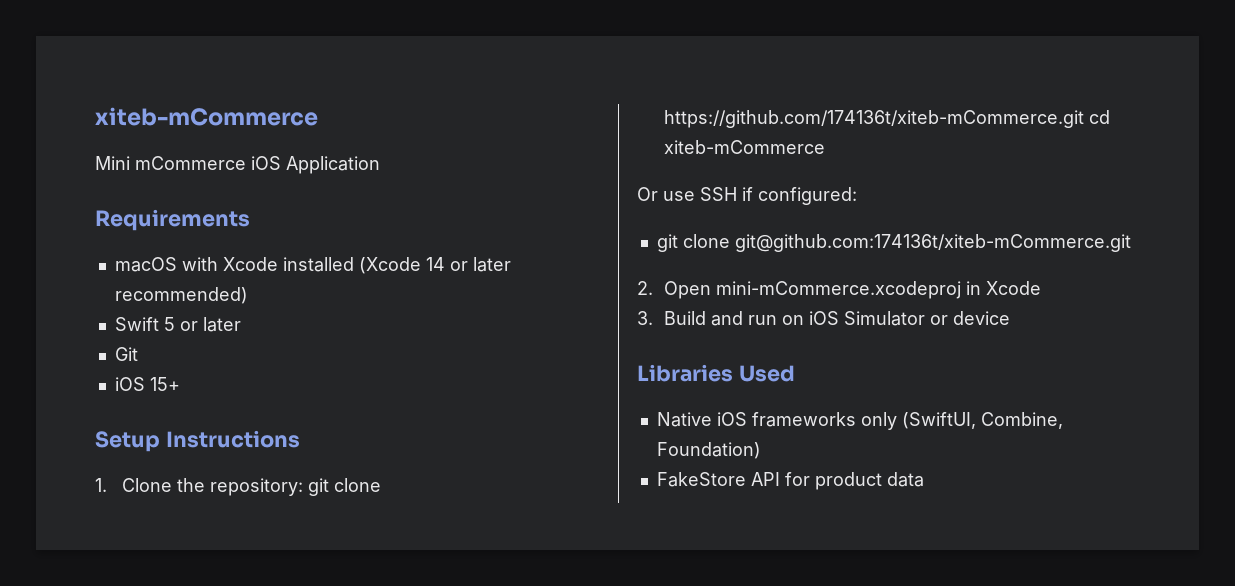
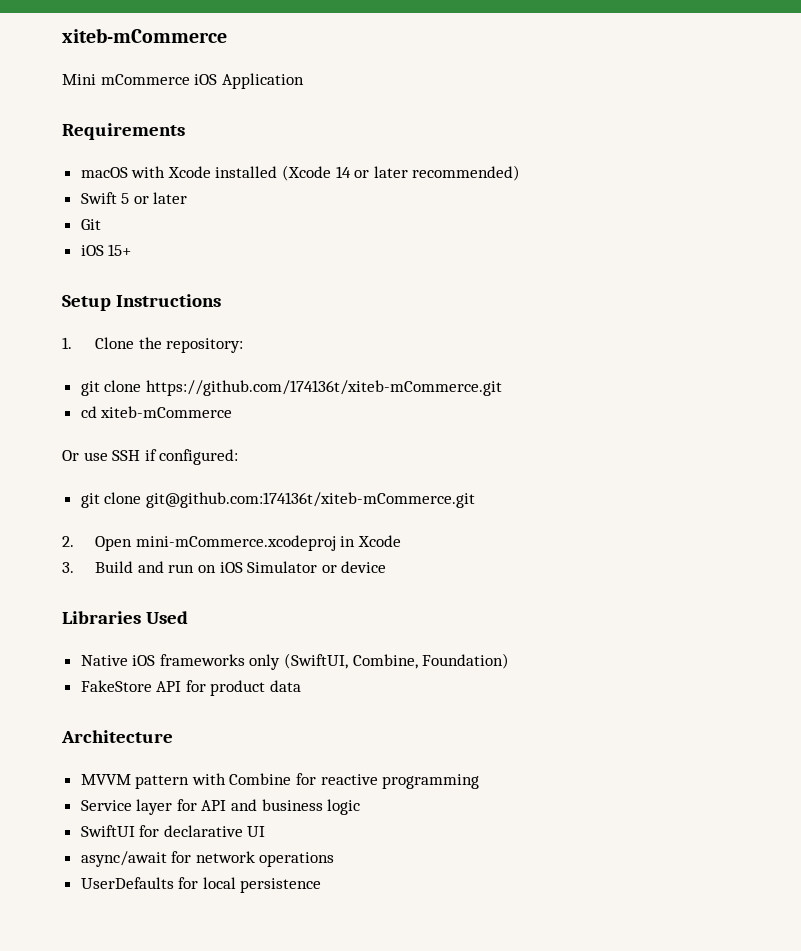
(304, 487) none -> (244, 345) //
(1085, 119) none -> (502, 388) //
(924, 479) none -> [61,730,173,743] [80,773,480,789] [80,799,361,815] [80,825,266,837] [80,851,335,867] [80,877,322,893] // Architecture // MVVM pattern with Combine for reactive programming // Service layer for API and business logic // SwiftUI for declarative UI // async/await for network operations // UserDefaults for local persistence

